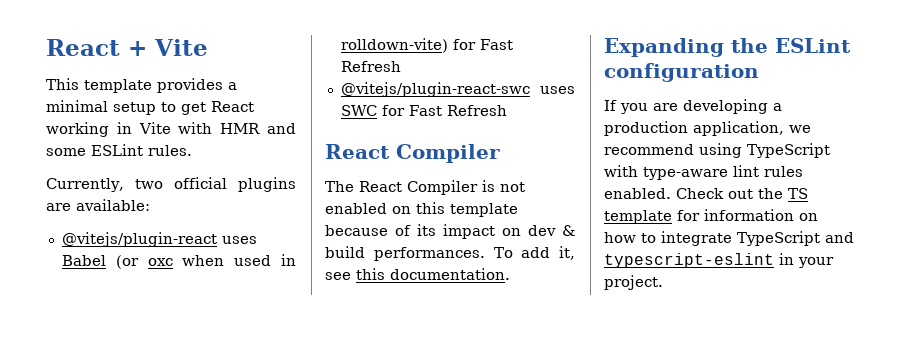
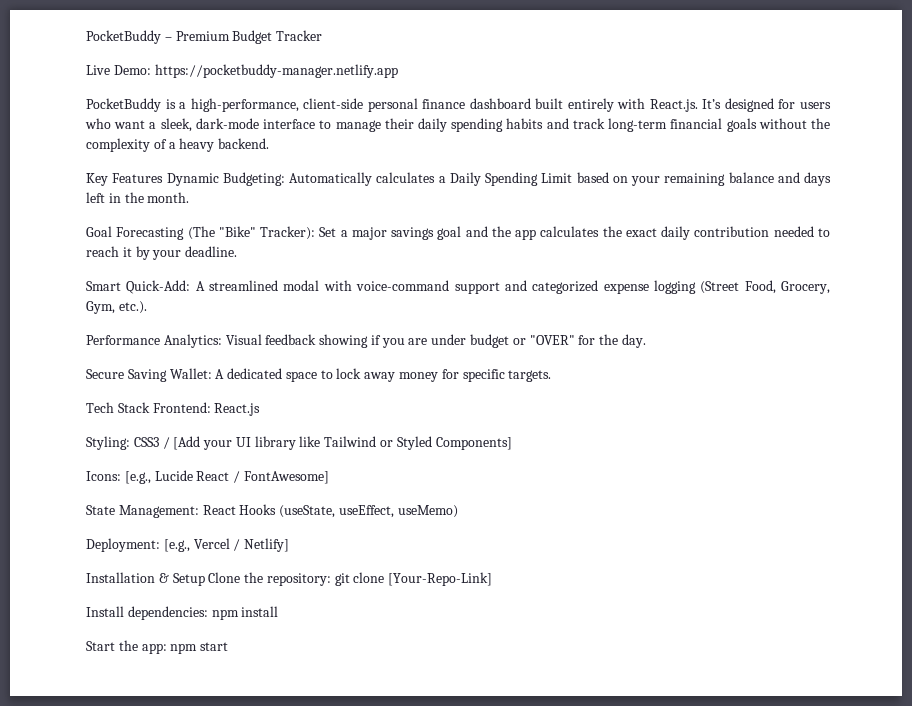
[46,39,208,56] [46,78,237,93] [46,100,254,115] [46,122,296,137] [46,144,192,156] [46,177,296,192] [46,199,150,211] [61,232,257,247] [61,254,296,269] [340,38,513,53] [340,61,401,72] [340,82,575,97] [340,105,507,116] [325,144,500,163] [325,180,525,195] [325,202,518,217] [325,224,575,239] [325,246,575,261] [325,268,510,280] [604,38,851,57] [604,63,759,82] [604,99,782,114] [604,121,811,136] [604,143,830,158] [604,165,803,180] [604,188,808,199] [604,209,818,224] [604,231,854,246] [604,253,834,268] [604,275,663,290] React + Vite // This template provides a minimal setup to get React working in Vite with HMR and some ESLint rules. // Currently, two official plugins are available: // @vitejs/plugin-react uses Babel (or oxc when used in rolldown-vite) for Fast Refresh // @vitejs/plugin-react-swc uses SWC for Fast Refresh // React Compiler // The React Compiler is not enabled on this template because of its impact on dev & build performances. To add it, see this documentation. // Expanding the ESLint configuration // If you are developing a production application, we recommend using TypeScript with type-aware lint rules enabled. Check out the TS template for information on how to integrate TypeScript and typescript-eslint in your project. -> [86,30,323,44] [86,64,398,78] [86,98,831,112] [85,118,830,132] [86,138,270,152] [86,172,831,186] [86,192,190,203] [86,226,830,240] [86,246,238,260] [86,280,830,294] [86,301,147,314] [86,334,646,348] [86,368,552,382] [86,402,261,416] [86,436,512,450] [86,470,329,484] [86,504,458,518] [86,538,290,552] [86,572,493,586] [86,606,279,620] [86,640,229,654] PocketBuddy – Premium Budget Tracker // Live Demo: https://pocketbuddy-manager.netlify.app // PocketBuddy is a high-performance, client-side personal finance dashboard built entirely with React.js. It’s designed for users who want a sleek, dark-mode interface to manage their daily spending habits and track long-term financial goals without the complexity of a heavy backend. // Key Features Dynamic Budgeting: Automatically calculates a Daily Spending Limit based on your remaining balance and days left in the month. // Goal Forecasting (The "Bike" Tracker): Set a major savings goal and the app calculates the exact daily contribution needed to reach it by your deadline. // Smart Quick-Add: A streamlined modal with voice-command support and categorized expense logging (Street Food, Grocery, Gym, etc.). // Performance Analytics: Visual feedback showing if you are under budget or "OVER" for the day. // Secure Saving Wallet: A dedicated space to lock away money for specific targets. // Tech Stack Frontend: React.js // Styling: CSS3 / [Add your UI library like Tailwind or Styled Components] // Icons: [e.g., Lucide React / FontAwesome] // State Management: React Hooks (useState, useEffect, useMemo) // Deployment: [e.g., Vercel / Netlify] // Installation & Setup Clone the repository: git clone [Your-Repo-Link] // Install dependencies: npm install // Start the app: npm start

